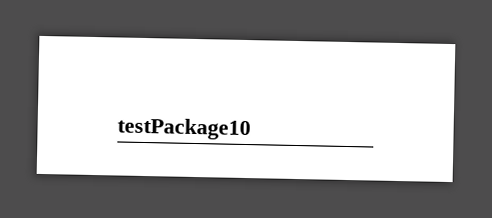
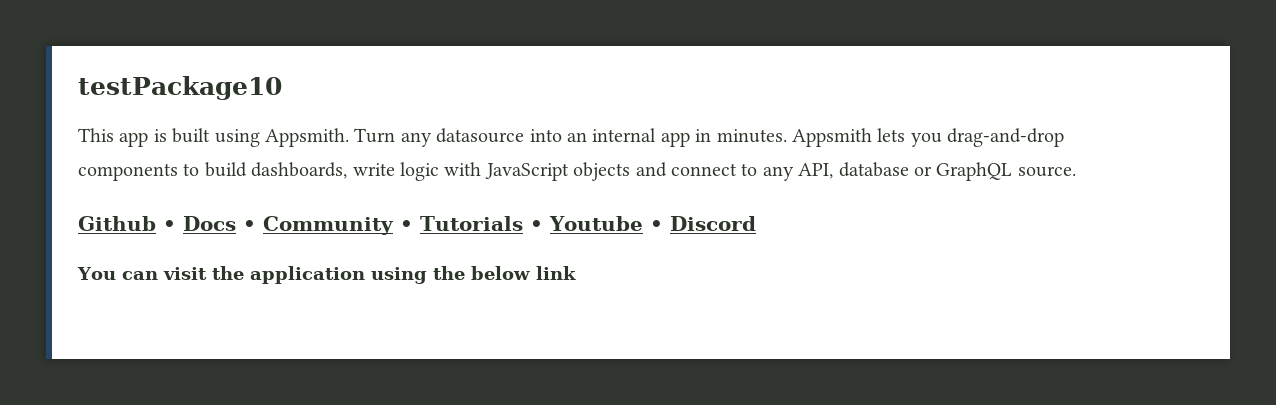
(251, 129) none -> [78,128,1065,147] [78,162,1076,181] [78,216,756,235] [77,266,576,284] // This app is built using Appsmith. Turn any datasource into an internal app in minutes. Appsmith lets you drag-and-drop components to build dashboards, write logic with JavaScript objects and connect to any API, database or GraphQL source. // Github • Docs • Community • Tutorials • Youtube • Discord // You can visit the application using the below link

